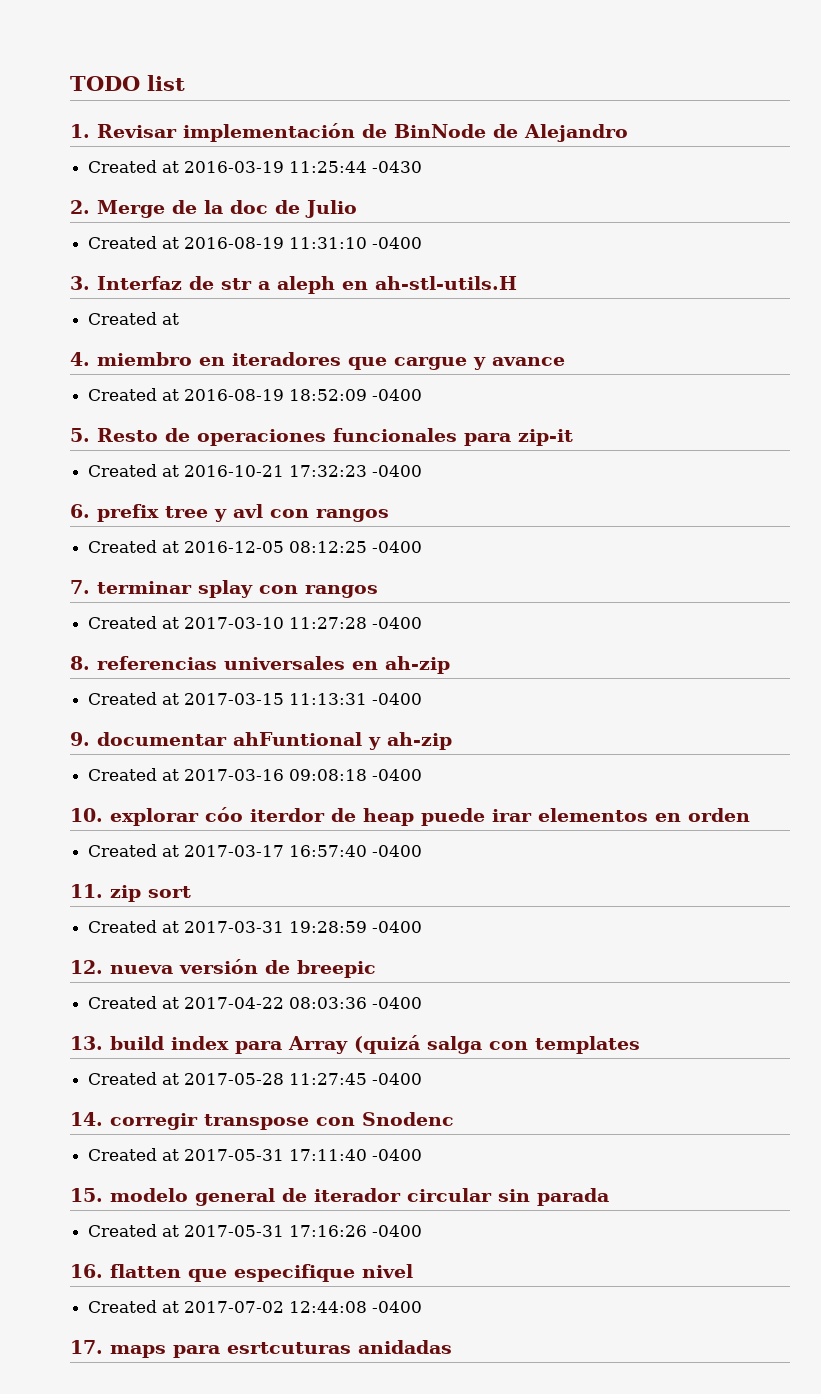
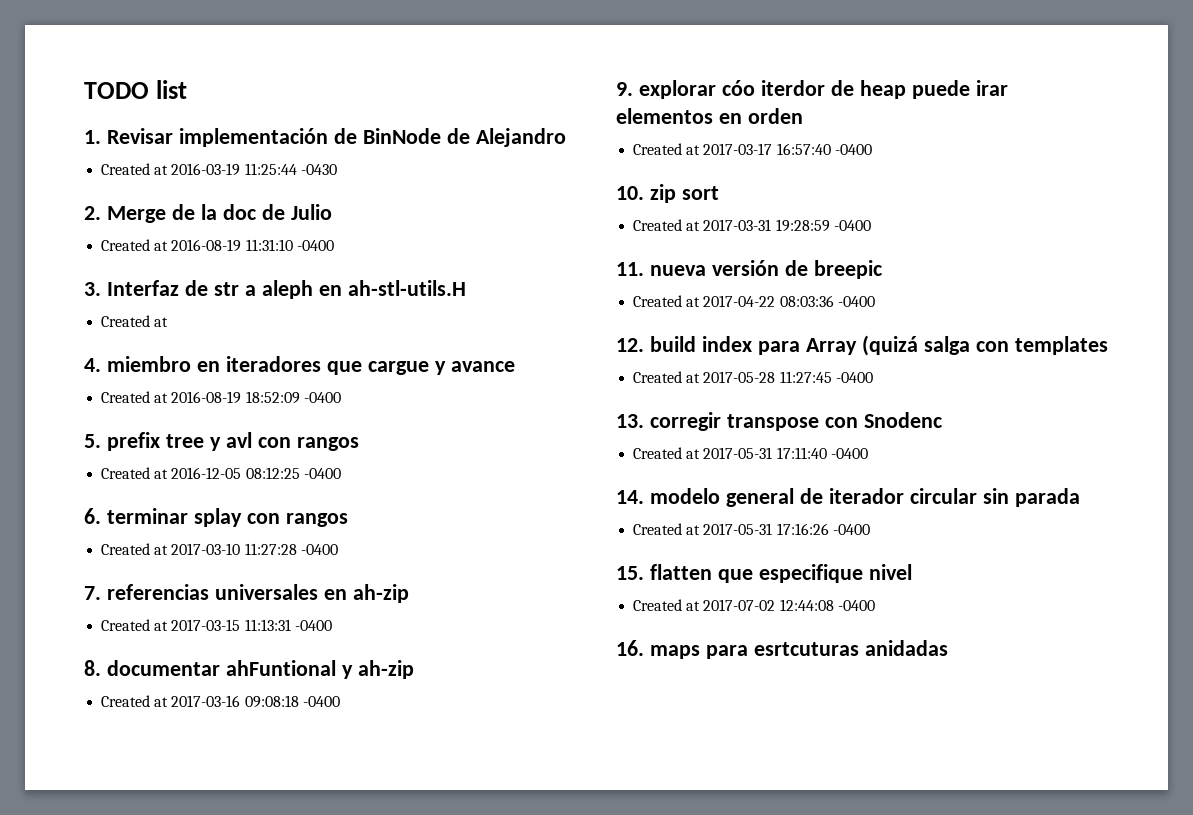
[97,428,573,446] [88,464,423,477] [70,504,90,518] Resto de operaciones funcionales para zip-it // Created at 2016-10-21 17:32:23 -0400 // 6. -> (101, 441) none
[70,580,90,594] 7. -> [84,508,101,524] 6.
[70,656,90,670] 8. -> [84,586,101,600] 7.
[70,732,90,746] 9. -> [84,660,101,676] 8.
[70,808,103,822] 10. -> [616,82,633,96] 9.
[70,884,103,898] 11. -> [616,186,644,200] 10.
[70,960,103,974] 12. -> [616,262,644,276] 11.
[70,1036,103,1050] 13. -> [616,338,644,352] 12.
[70,1112,103,1126] 14. -> [616,414,644,428] 13.
[70,1188,103,1202] 15. -> [616,490,644,504] 14.
[70,1264,103,1278] 16. -> [616,566,644,580] 15.
[70,1340,103,1354] 17. -> [616,640,644,656] 16.

